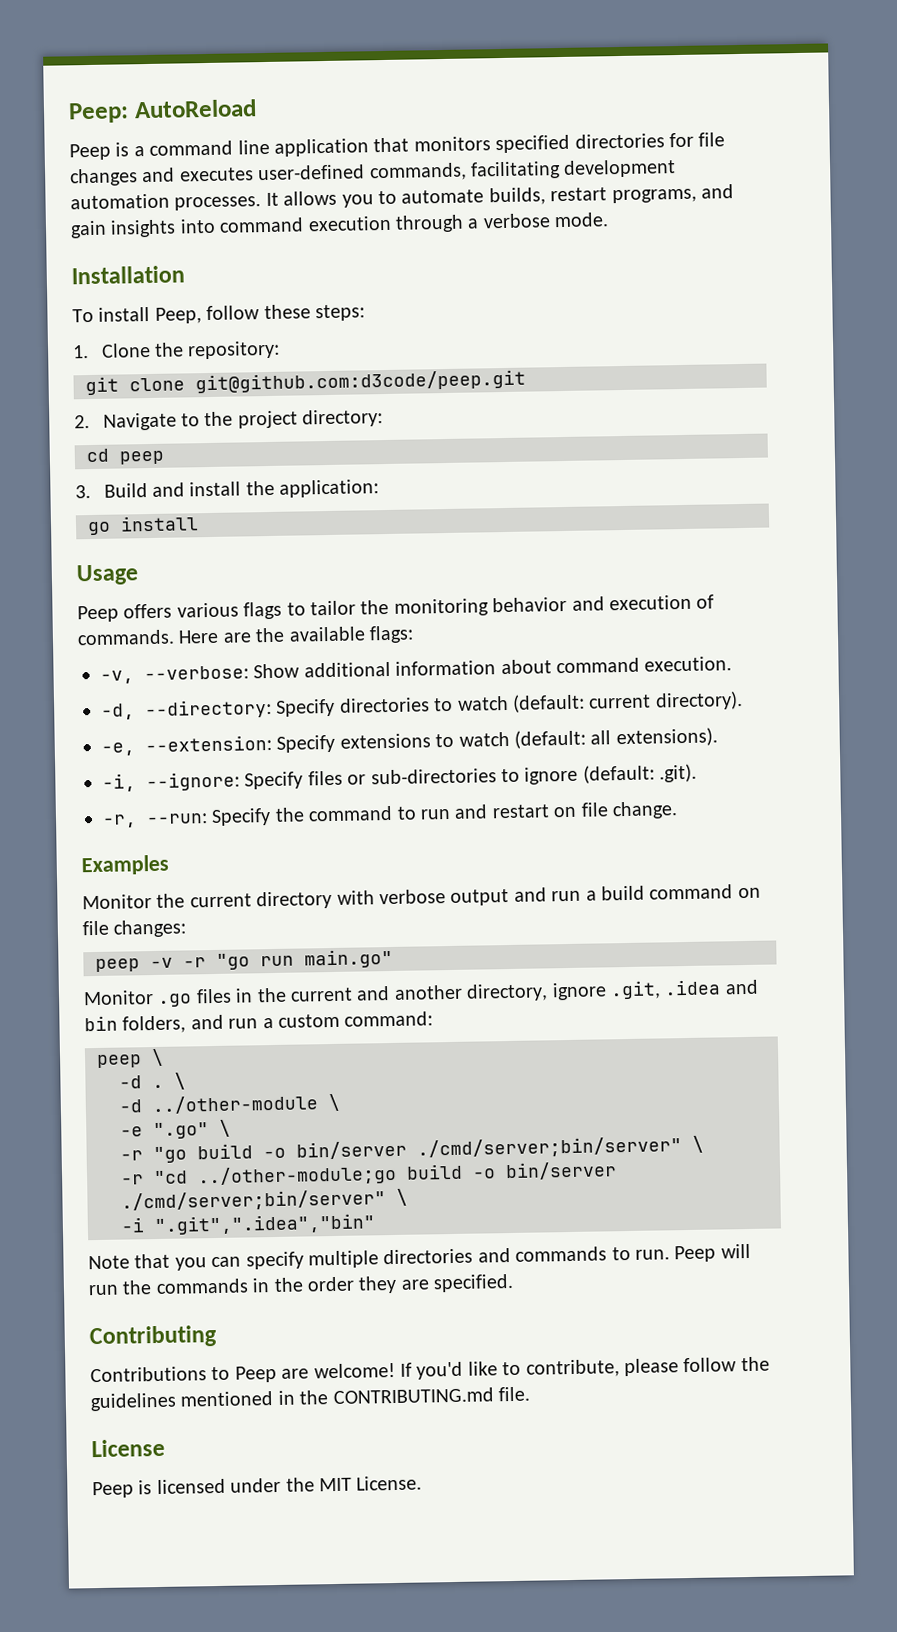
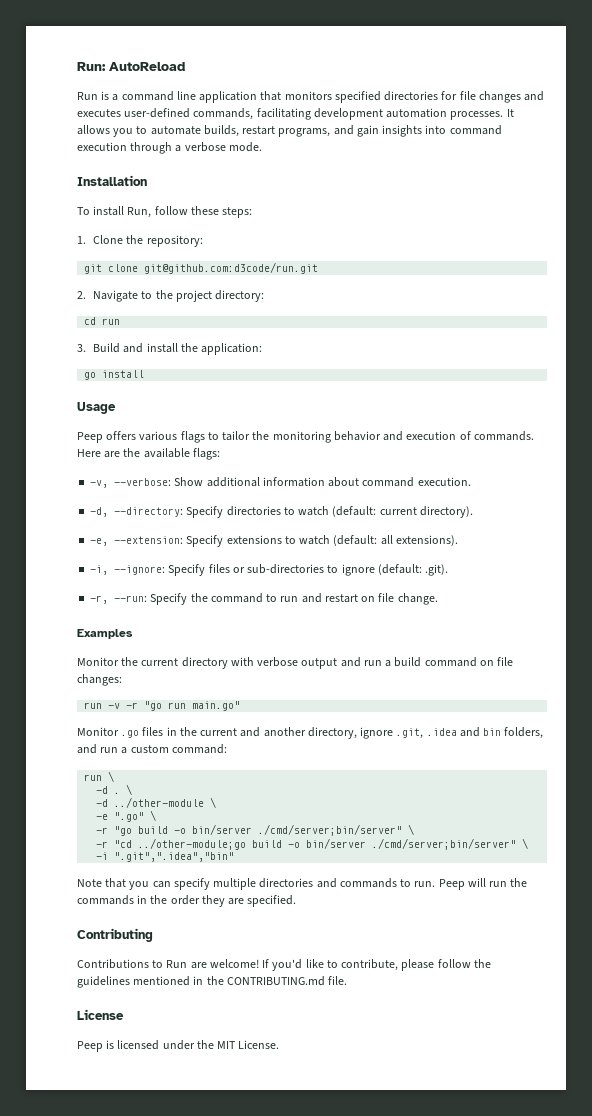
[68,102,129,124] Peep: -> [77,62,106,71] Run:
[69,143,111,161] Peep -> [77,92,98,100] Run
[154,307,202,324] Peep, -> [127,207,152,218] Run,
[195,369,526,394] git@github.com:d3code/peep.git -> [144,262,319,274] git@github.com:d3code/run.git
[119,450,164,465] peep -> [102,318,121,325] run
[95,958,140,972] peep -> [84,702,103,709] run
[96,1054,142,1068] peep -> [84,774,103,781] run
[234,1365,277,1383] Peep -> [166,960,188,968] Run

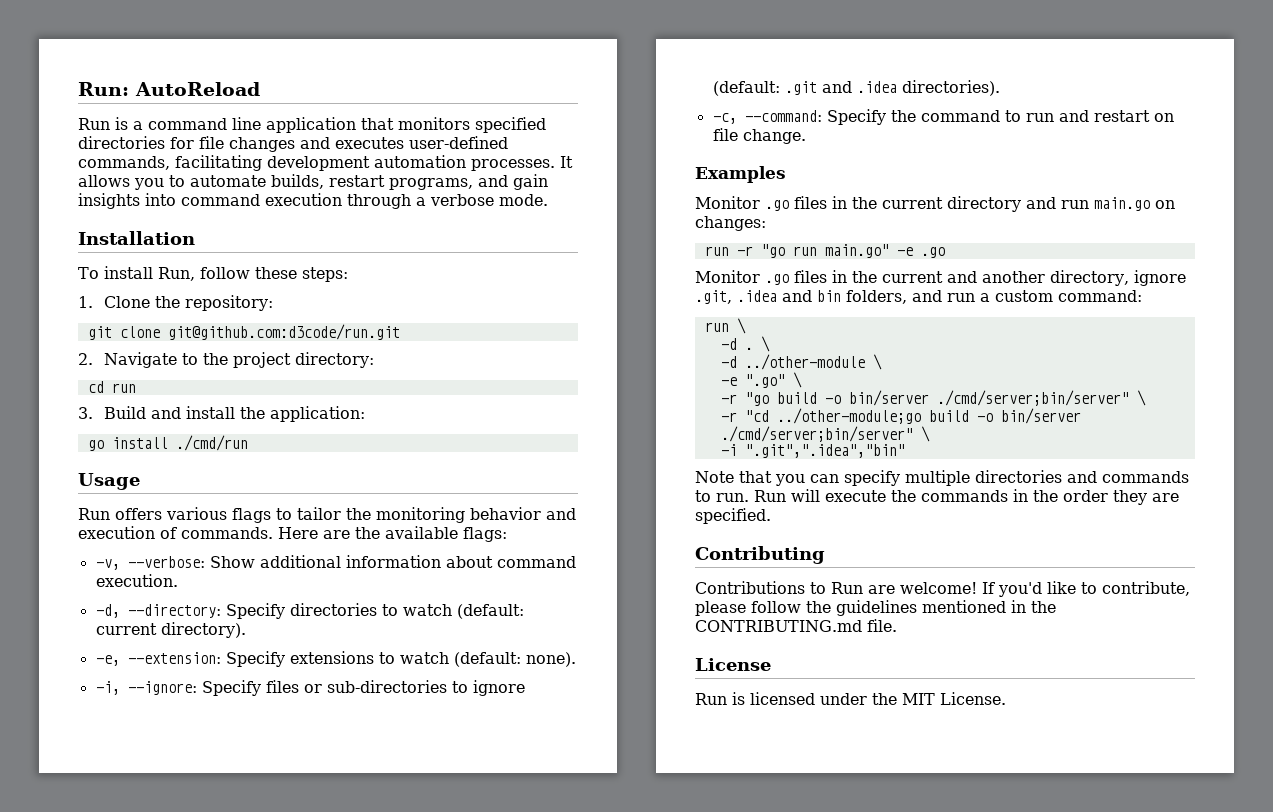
(145, 374) none -> [175,435,248,451] ./cmd/run
[77,432,103,443] Peep -> [78,508,110,520] Run
[380,535,458,546] all extensions). -> [525,652,576,667] none).
[425,564,449,576] [90,595,148,604] .git). // -r, --run: -> [784,80,1000,96] [712,110,822,124] .git and .idea directories). // -c, --command:
[121,657,514,669] the current directory with verbose output and run a build command on file -> [765,196,1175,212] .go files in the current directory and run main.go on
[108,703,121,709] -v -> (729, 251) none
(241, 706) none -> [896,247,945,258] -e .go
[438,878,508,890] Peep will run -> [754,489,886,502] Run will execute
[77,1041,103,1052] Peep -> [695,693,727,705] Run

